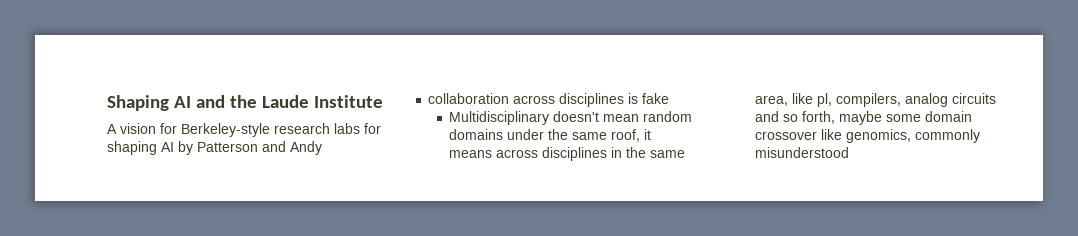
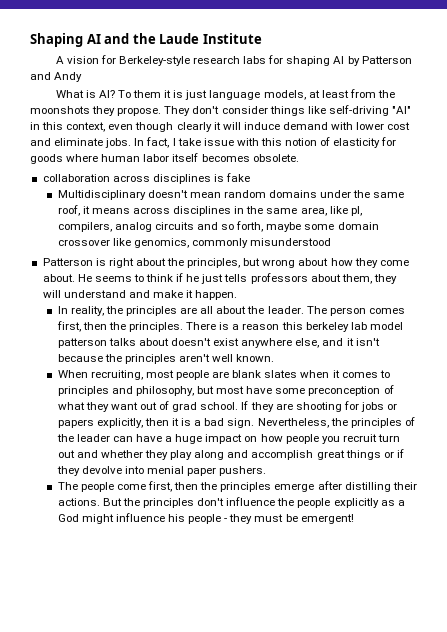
(322, 148) none -> [55,89,395,100] [30,105,411,116] [30,122,411,132] [30,137,397,148] [30,153,299,164] // What is AI? To them it is just language models, at least from the moonshots they propose. They don't consider things like self-driving "AI" in this context, even though clearly it will induce demand with lower cost and eliminate jobs. In fact, I take issue with this notion of elasticity for goods where human labor itself becomes obsolete.
(850, 152) none -> [42,258,409,268] [42,273,397,284] [42,290,238,300] [57,306,405,316] [56,321,403,332] [57,338,380,348] [57,354,275,364] [57,370,390,380] [57,385,394,396] [57,401,398,412] [57,417,415,428] [56,434,400,444] [57,449,404,460] [56,466,267,476] [57,481,417,492] [57,497,405,508] [57,513,354,524] // Patterson is right about the principles, but wrong about how they come about. He seems to think if he just tells professors about them, they will understand and make it happen. // In reality, the principles are all about the leader. The person comes first, then the principles. There is a reason this berkeley lab model patterson talks about doesn't exist anywhere else, and it isn't because the principles aren't well known. // When recruiting, most people are blank slates when it comes to principles and philosophy, but most have some preconception of what they want out of grad school. If they are shooting for jobs or papers explicitly, then it is a bad sign. Nevertheless, the principles of the leader can have a huge impact on how people you recruit turn out and whether they play along and accomplish great things or if they devolve into menial paper pushers. // The people come first, then the principles emerge after distilling their actions. But the principles don't influence the people explicitly as a God might influence his people - they must be emergent!

